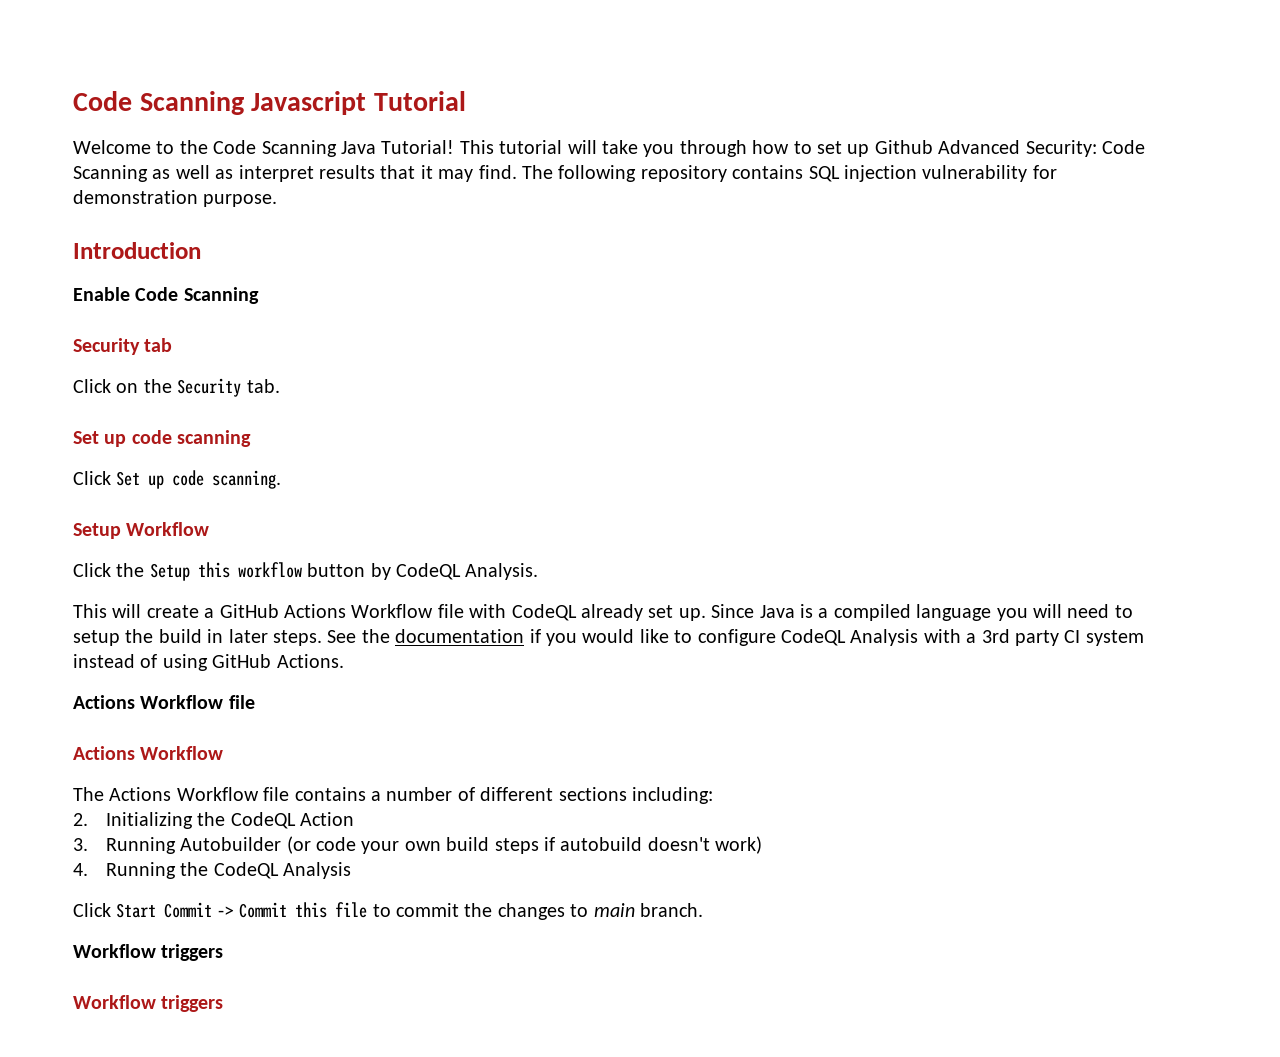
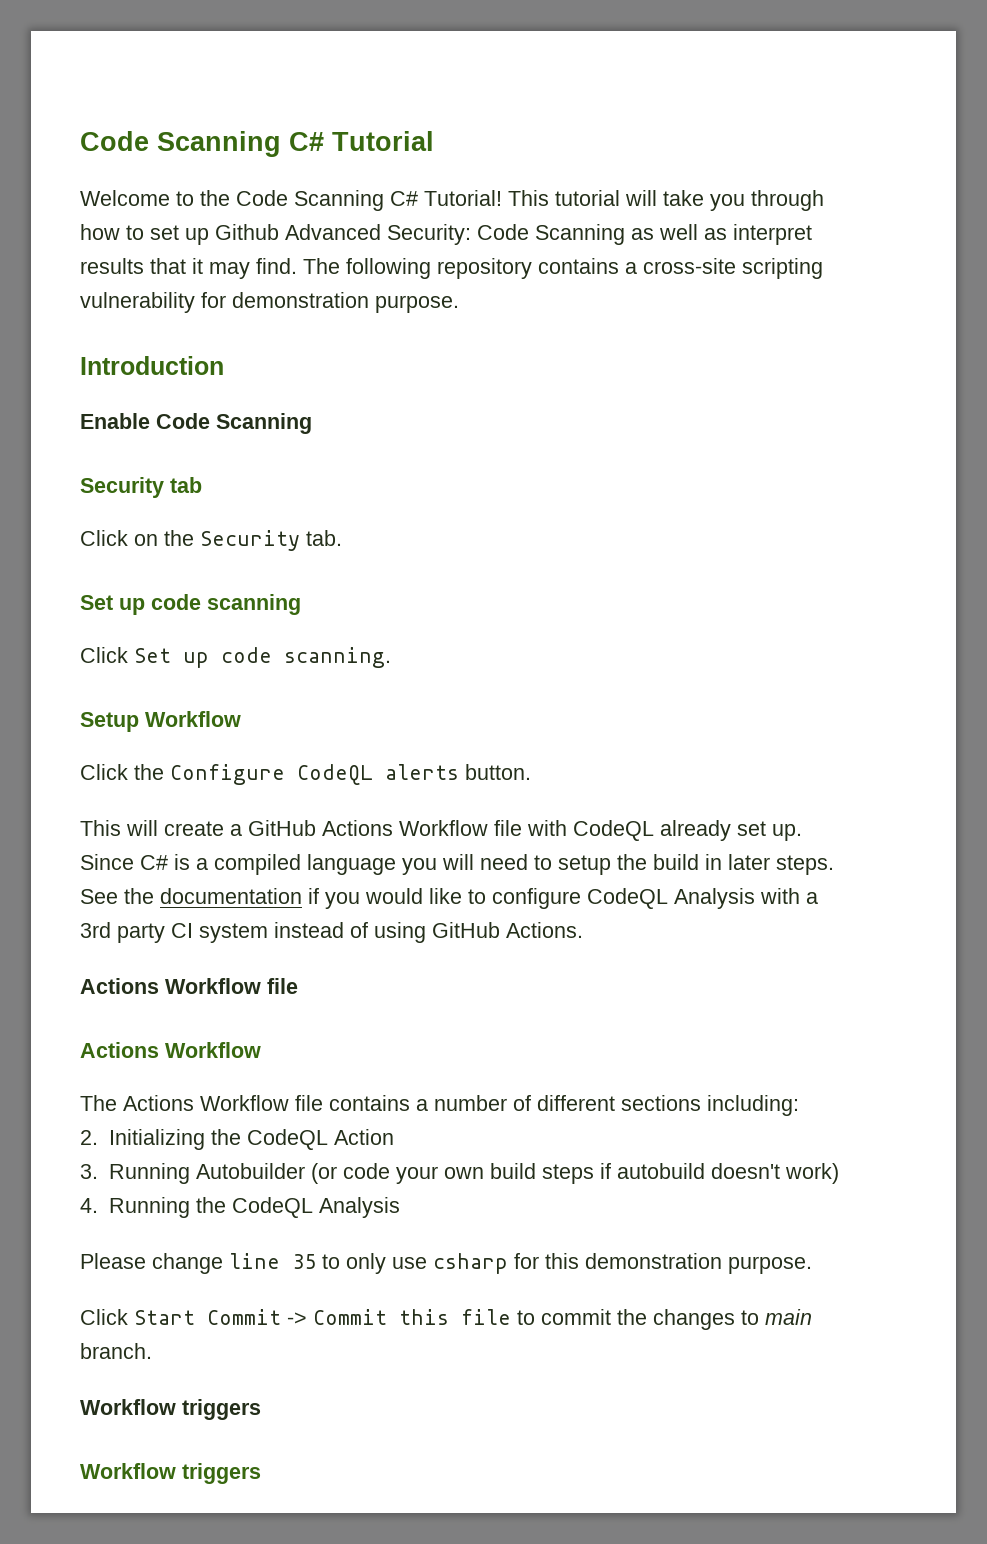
[73,91,367,115] Code Scanning Javascript -> [80,131,324,157] Code Scanning C#
[341,141,376,154] Java -> [390,191,418,206] C#
[808,165,917,182] SQL injection -> [625,258,823,279] a cross-site scripting
[149,562,539,581] Setup this workflow button by CodeQL Analysis. -> [170,764,531,785] Configure CodeQL alerts button.
[759,605,795,618] Java -> [140,855,168,870] C#
(352, 870) none -> [80,1253,812,1274] // Please change line 35 to only use csharp for this demonstration purpose.

